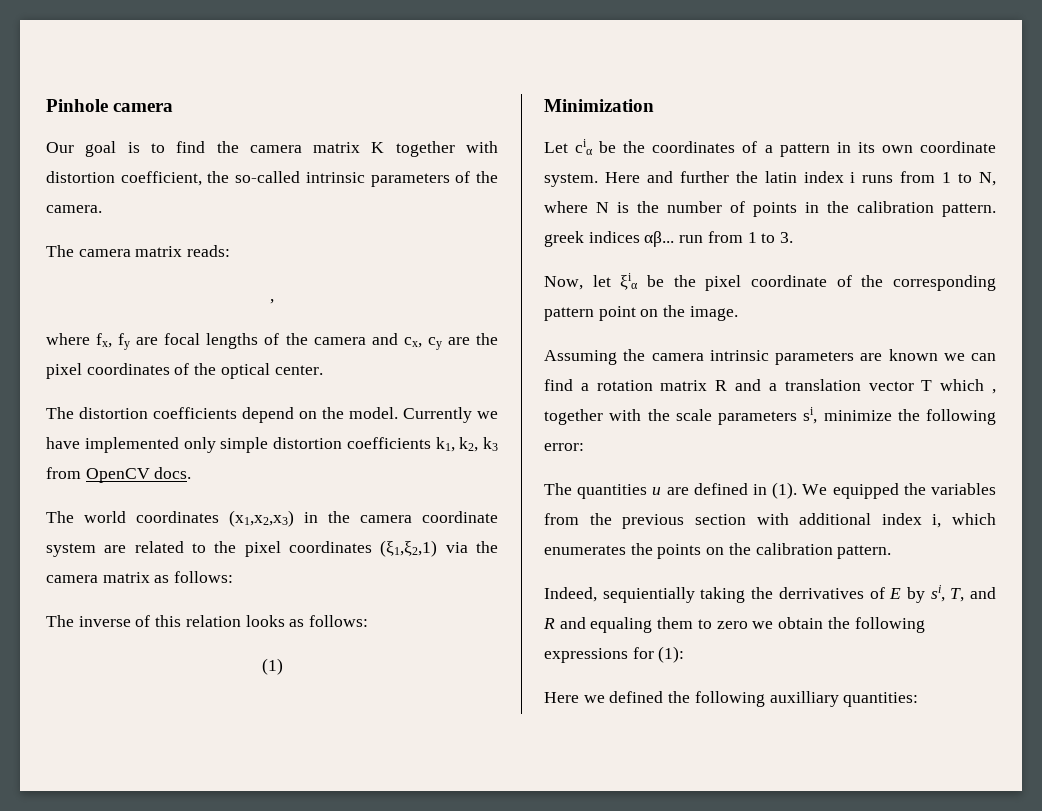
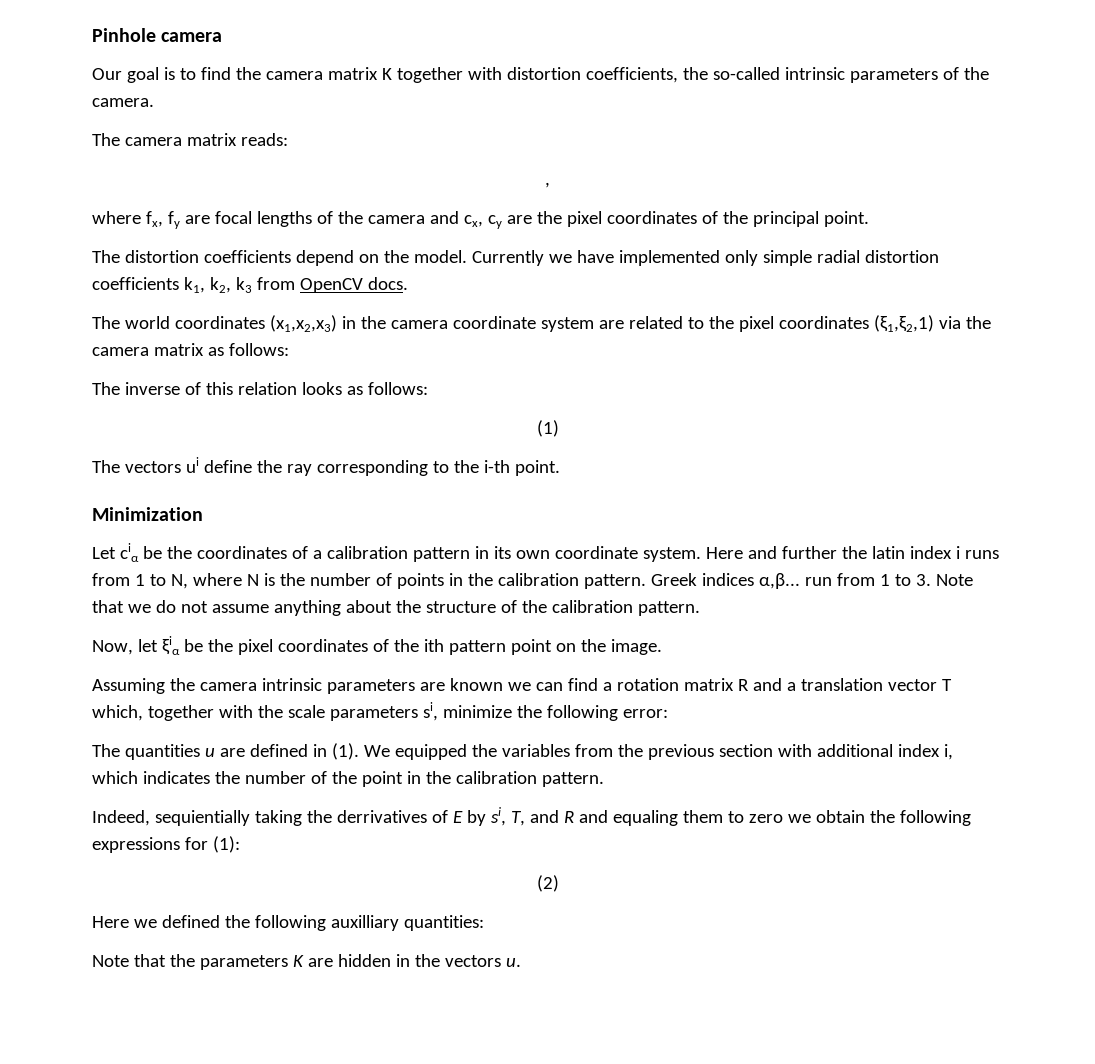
[120,171,202,186] coefficient, -> [585,67,678,83] coefficients,
[220,363,323,379] optical center. -> [752,211,869,227] principal point.
(269, 445) none -> [816,250,860,263] radial
(283, 666) none -> [92,457,560,476] // The vectors ui define the ray corresponding to the i-th point.
(773, 149) none -> [326,546,408,559] calibration
[544,231,675,247] greek indices αβ... -> [650,573,800,589] Greek indices α,β...
(794, 237) none -> [935,574,973,586] [92,600,700,616] Note that we do not assume anything about the structure of the calibration pattern.
[751,275,996,291] coordinate of the corresponding -> [277,639,444,652] coordinates of the ith
[940,379,996,394] which , -> [92,705,143,721] which,
[544,543,725,559] enumerates the points on -> [142,771,421,787] indicates the number of the point in
(685, 654) none -> [536,875,559,892] // (2)
(919, 699) none -> [92,954,521,970] // Note that the parameters K are hidden in the vectors u.

